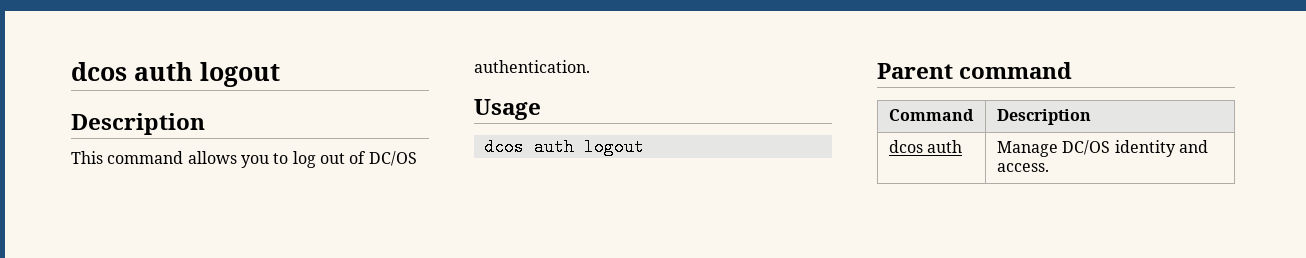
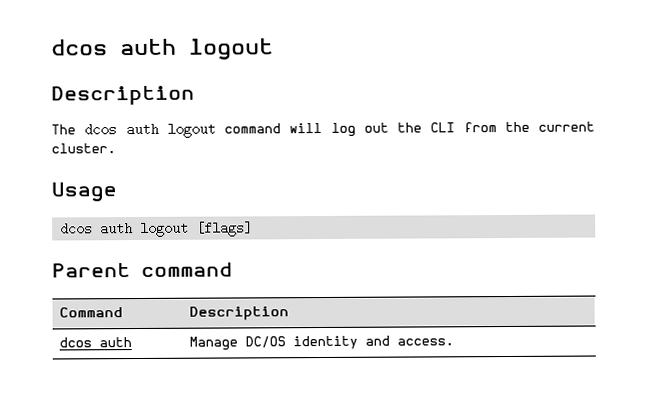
[71,151,417,168] [474,60,590,73] This command allows you to log out of DC/OS authentication. -> [51,121,595,138] [51,143,116,154] The dcos auth logout command will log out the CLI from the current cluster.
(644, 147) none -> [195,221,253,237] [flags]

